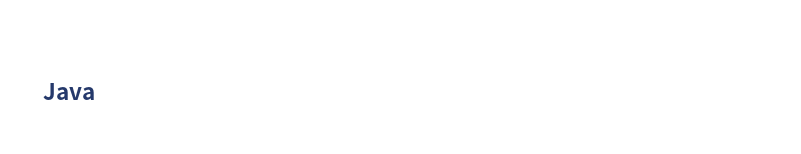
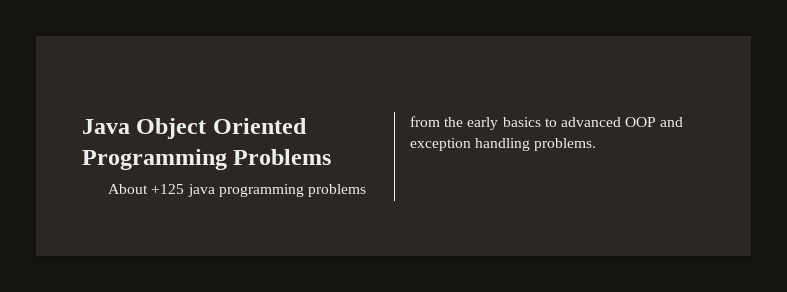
(95, 91) none -> [136,118,307,139] [82,149,332,170] [108,184,366,197] [410,116,684,130] [410,138,597,151] Object Oriented Programming Problems // About +125 java programming problems from the early basics to advanced OOP and exception handling problems.

